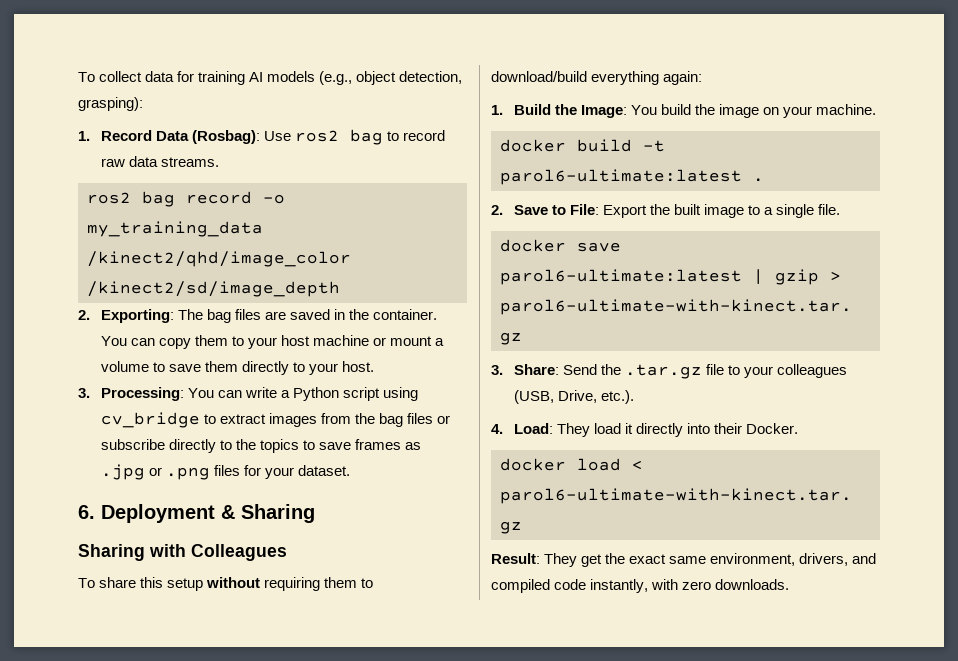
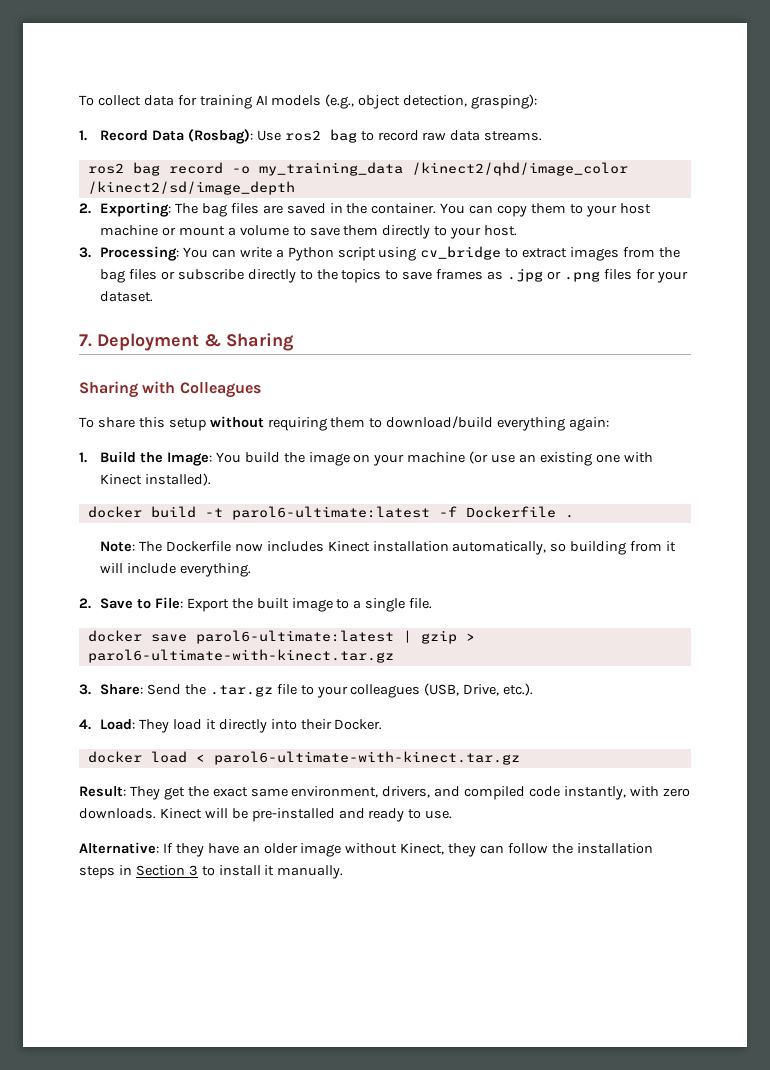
[78,505,95,519] 6. -> [79,334,92,347] 7.
[816,104,877,115] machine. -> [407,451,653,466] [100,473,211,486] machine (or use an existing one with Kinect installed).
(742, 177) none -> [438,506,556,518] -f Dockerfile
(764, 180) none -> [100,541,677,555] [100,563,251,577] // Note: The Dockerfile now includes Kinect installation automatically, so building from it will include everything.
(790, 584) none -> [159,808,453,822] [79,842,653,857] [79,865,344,879] Kinect will be pre-installed and ready to use. // Alternative: If they have an older image without Kinect, they can follow the installation steps in Section 3 to install it manually.

